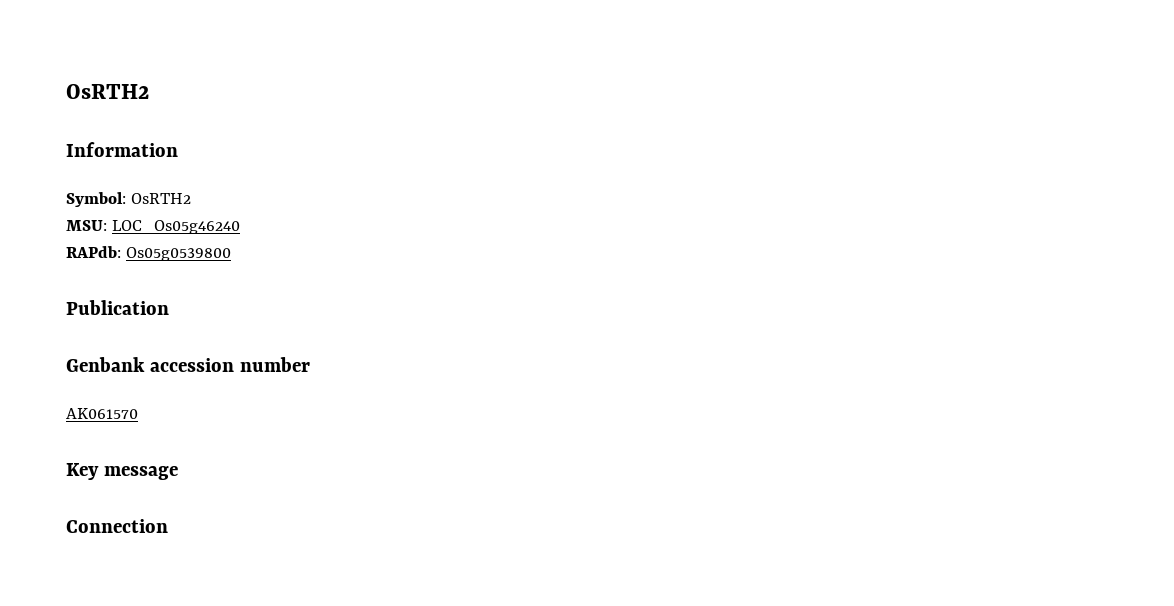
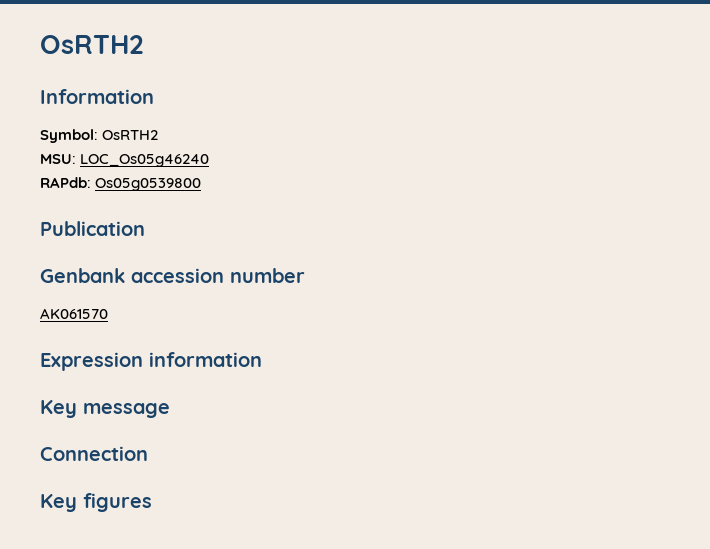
(138, 413) none -> [40,352,262,371] // Expression information
(168, 526) none -> [40,493,152,512] // Key figures

